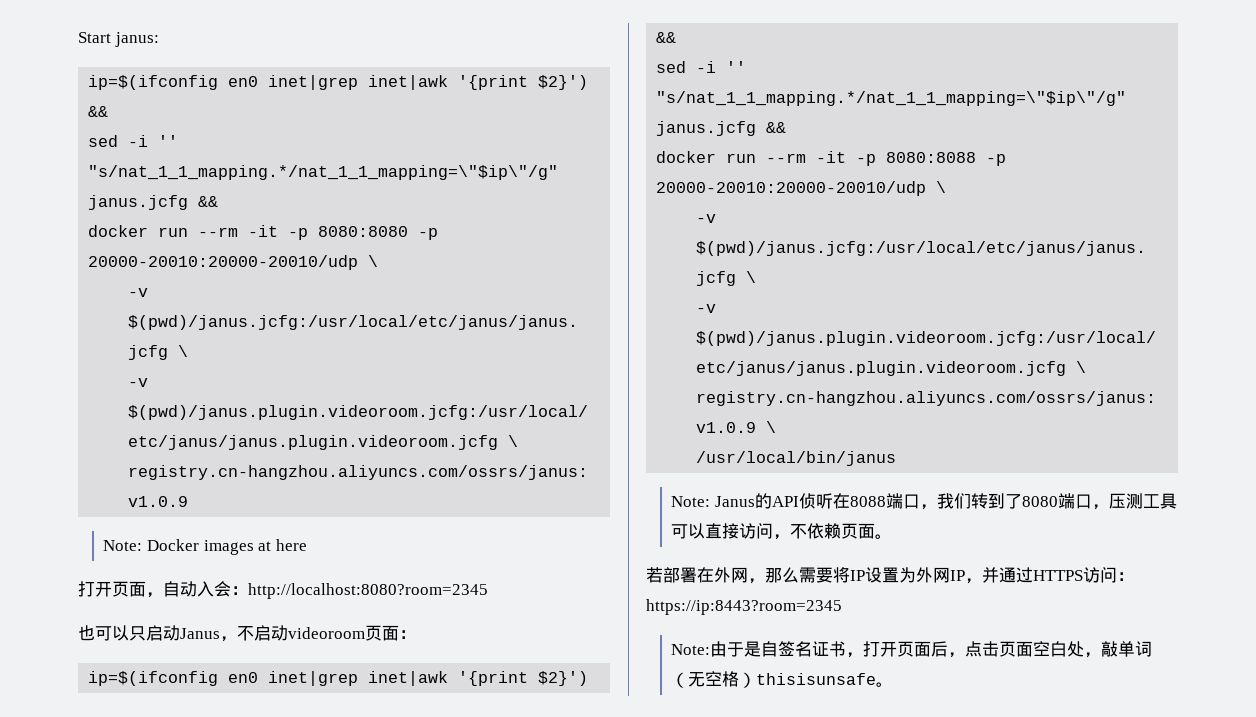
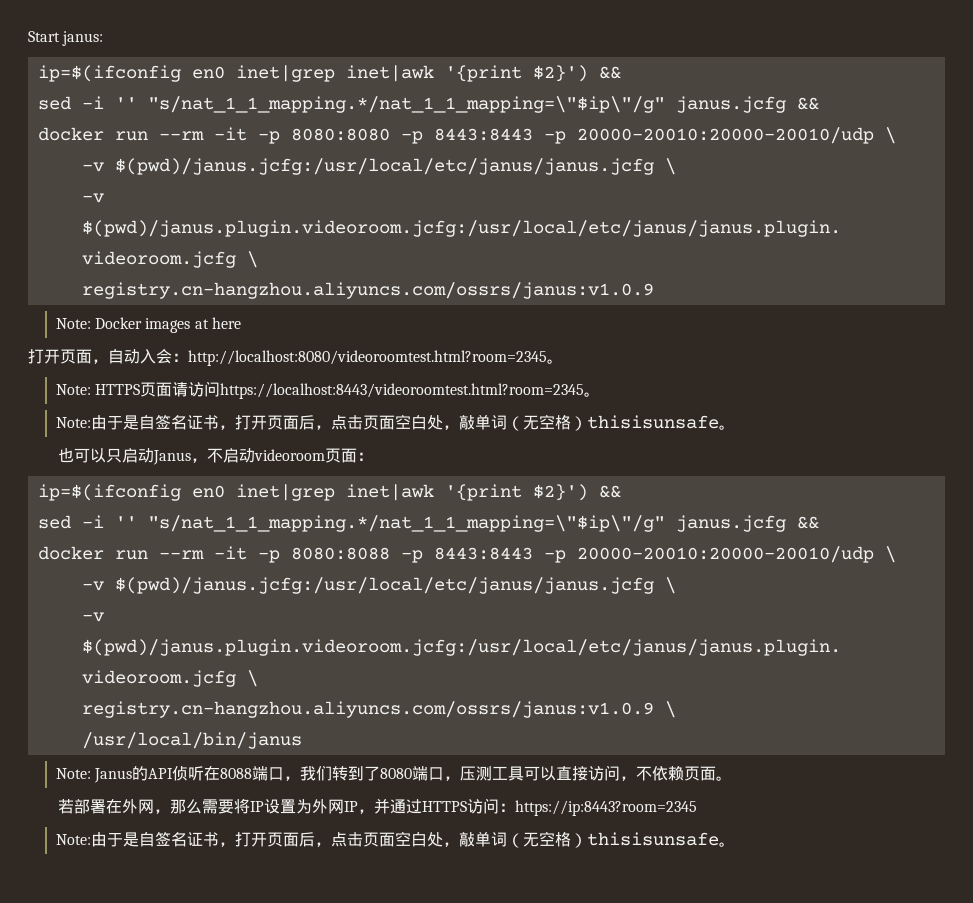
(439, 234) none -> [433,128,566,144] 8443:8443 -p
[248,583,488,599] http://localhost:8080?room=2345 -> [188,350,563,366] [55,381,601,399] [55,414,735,431] http://localhost:8080/videoroomtest.html?room=2345。 // Note: HTTPS页面请访问https://localhost:8443/videoroomtest.html?room=2345。 // Note:由于是自签名证书，打开页面后，点击页面空白处，敲单词（无空格）thisisunsafe。
(1007, 160) none -> [433,547,566,563] 8443:8443 -p

